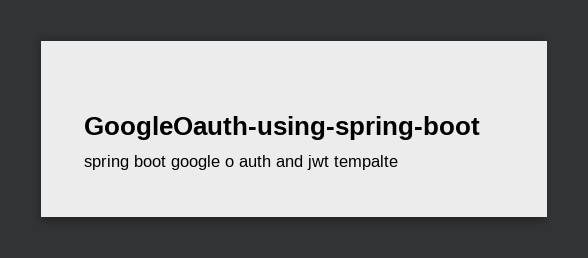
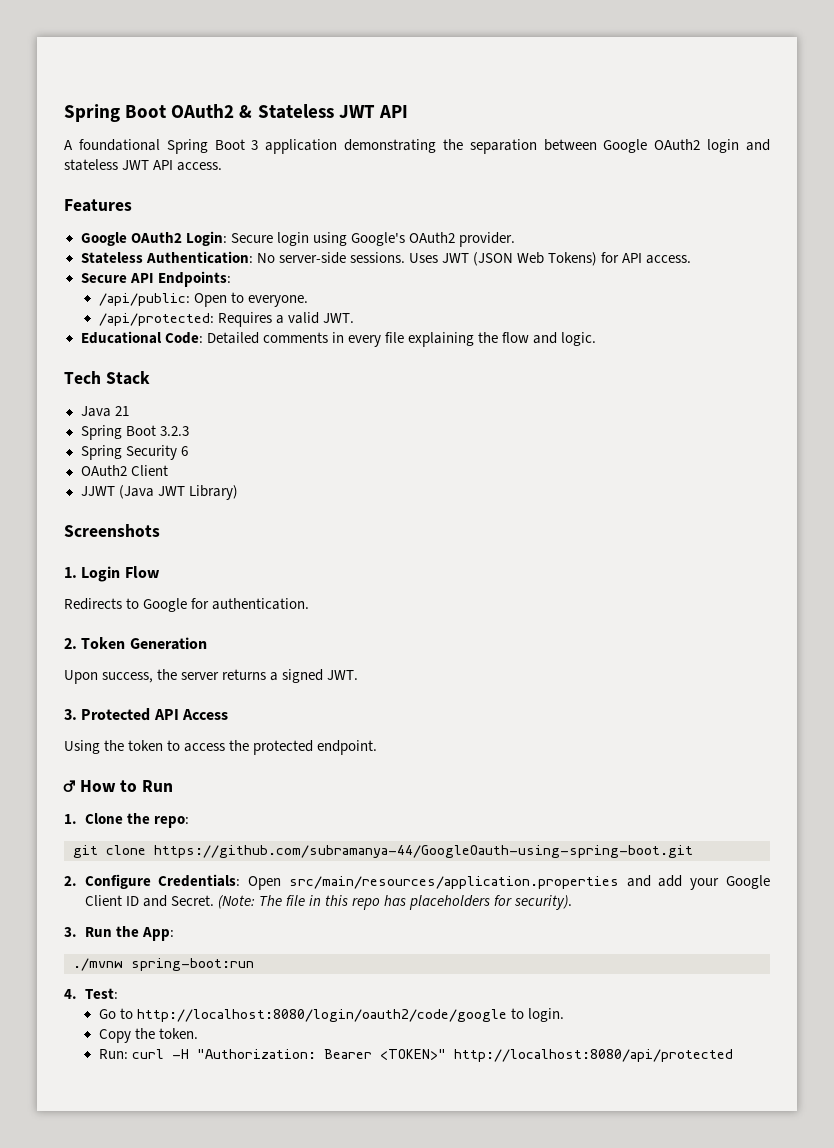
[84,116,480,140] [84,155,398,170] GoogleOauth-using-spring-boot // spring boot google o auth and jwt tempalte -> [64,104,408,122] [64,139,770,154] [64,159,223,171] [64,199,132,212] [80,231,515,247] [80,251,692,266] [80,271,231,287] [98,292,309,307] [98,312,355,327] [80,331,597,347] [64,371,150,385] [80,406,129,417] [80,425,189,440] [80,445,188,460] [80,465,168,476] [80,485,238,500] [64,524,160,537] [64,566,160,582] [64,598,310,612] [64,637,207,650] [64,669,359,684] [64,708,228,721] [64,740,378,755] [63,780,174,792] [64,813,189,828] [73,845,693,858] [64,874,771,890] [84,895,573,910] [64,926,174,941] [73,958,254,971] [64,988,118,999] [98,1008,565,1022] [98,1028,199,1043] [98,1049,733,1062] Spring Boot OAuth2 & Stateless JWT API // A foundational Spring Boot 3 application demonstrating the separation between Google OAuth2 login and stateless JWT API access. // Features // Google OAuth2 Login: Secure login using Google's OAuth2 provider. // Stateless Authentication: No server-side sessions. Uses JWT (JSON Web Tokens) for API access. // Secure API Endpoints: // /api/public: Open to everyone. // /api/protected: Requires a valid JWT. // Educational Code: Detailed comments in every file explaining the flow and logic. // Tech Stack // Java 21 // Spring Boot 3.2.3 // Spring Security 6 // OAuth2 Client // JJWT (Java JWT Library) // Screenshots // 1. Login Flow // Redirects to Google for authentication. // 2. Token Generation // Upon success, the server returns a signed JWT. // 3. Protected API Access // Using the token to access the protected endpoint. // ♂ How to Run // 1. Clone the repo: // git clone https://github.com/subramanya-44/GoogleOauth-using-spring-boot.git // 2. Configure Credentials: Open src/main/resources/application.properties and add your Google Client ID and Secret. (Note: The file in this repo has placeholders for security). // 3. Run the App: // ./mvnw spring-boot:run // 4. Test: // Go to http://localhost:8080/login/oauth2/code/google to login. // Copy the token. // Run: curl -H "Authorization: Bearer <TOKEN>" http://localhost:8080/api/protected

